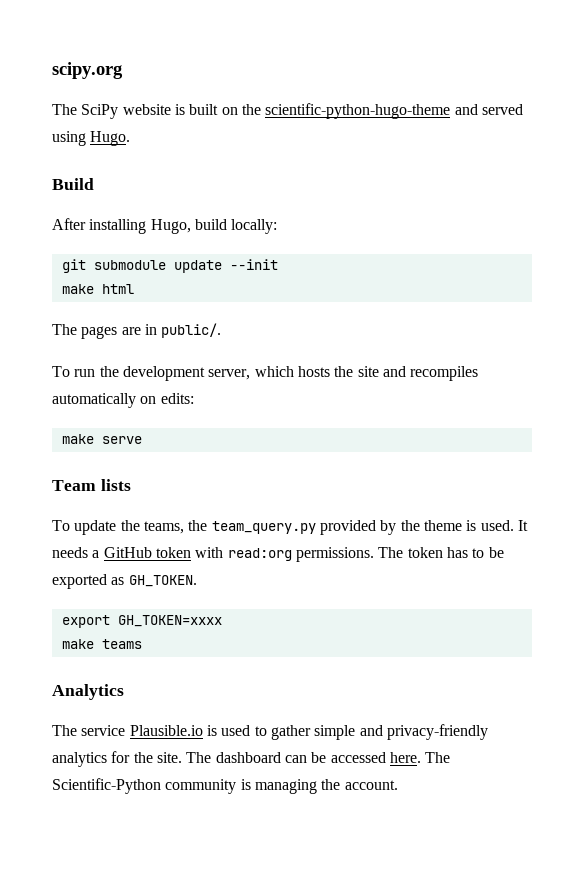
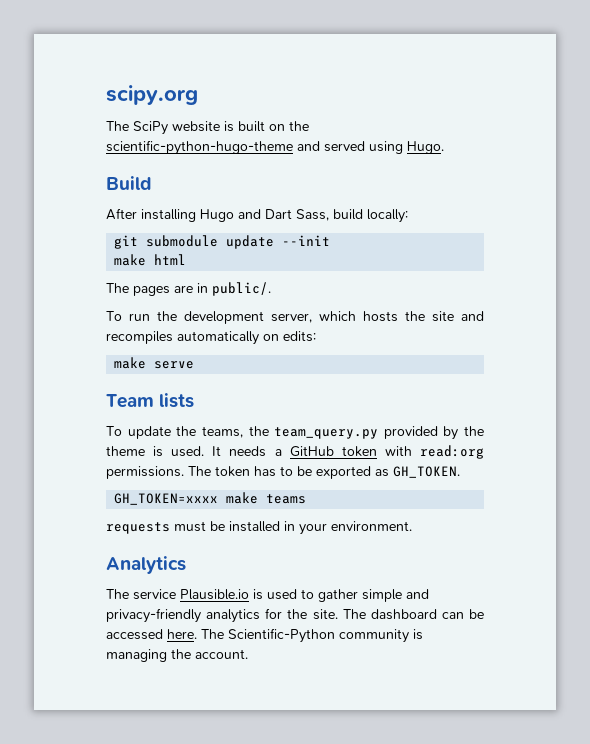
[150,219,191,234] Hugo, -> [200,209,329,222] Hugo and Dart Sass,
[61,615,110,628] export -> (460, 472) none
(222, 621) // -> (219, 499) none
(142, 644) none -> [106,521,412,535] // requests must be installed in your environment.

